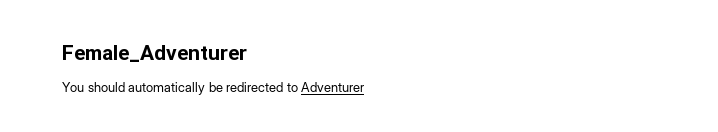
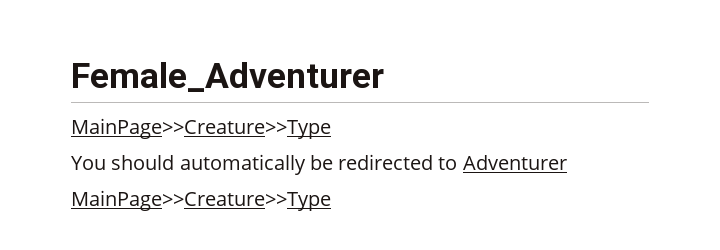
(247, 53) none -> [71,118,331,139] // MainPage>>Creature>>Type
(365, 87) none -> [71,190,331,211] // MainPage>>Creature>>Type

